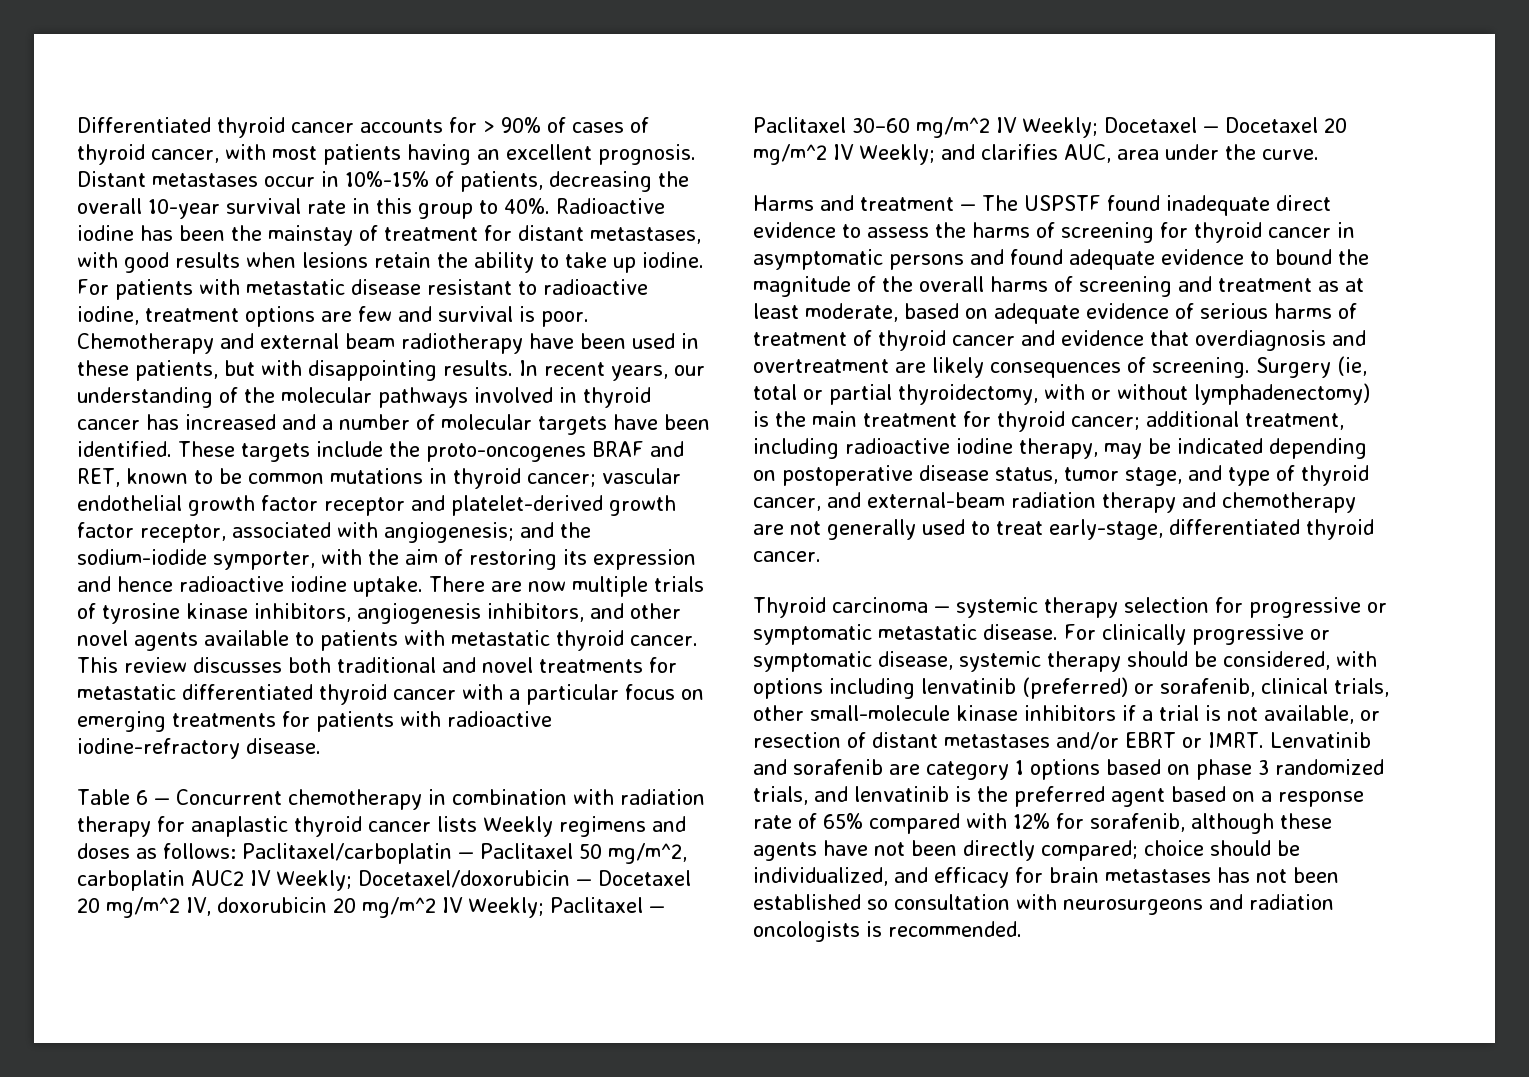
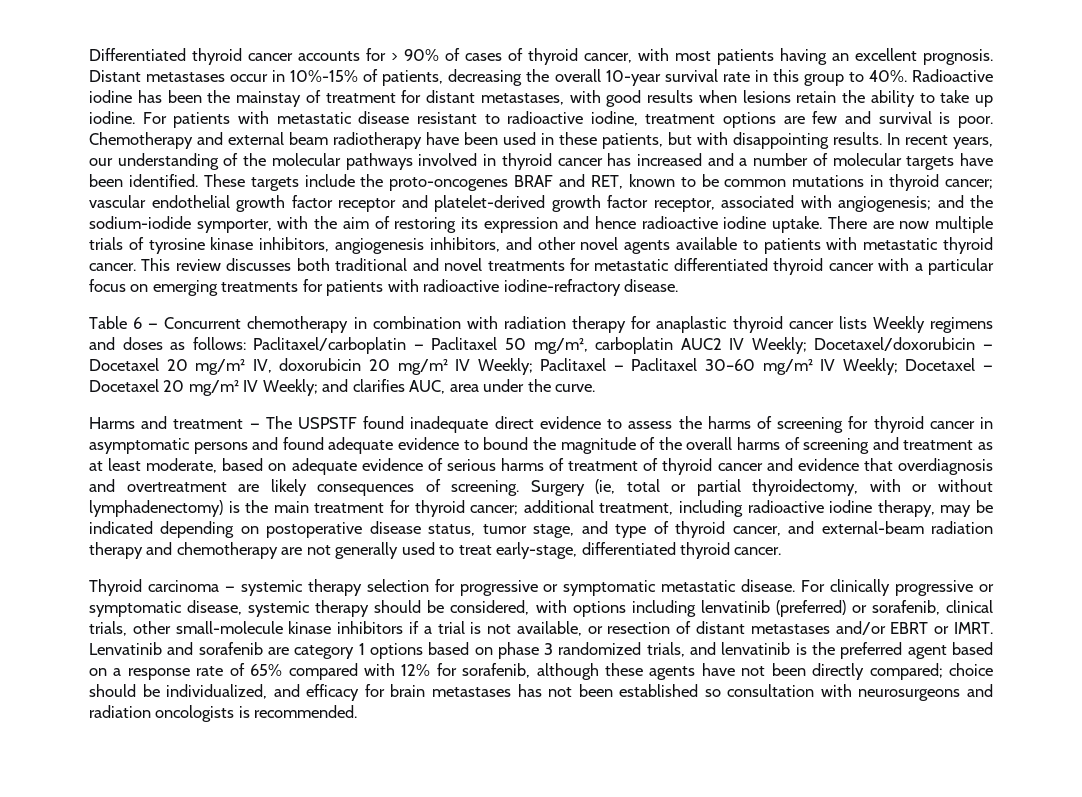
[608,843,687,864] mg/m^2, -> [533,338,588,354] mg/m²,
[106,897,180,918] mg/m^2 -> [195,359,246,375] mg/m²
[362,897,436,918] mg/m^2 -> [397,359,448,375] mg/m²
[916,117,990,138] mg/m^2 -> [762,359,813,375] mg/m²
[753,144,827,165] mg/m^2 -> [188,380,239,396] mg/m²

